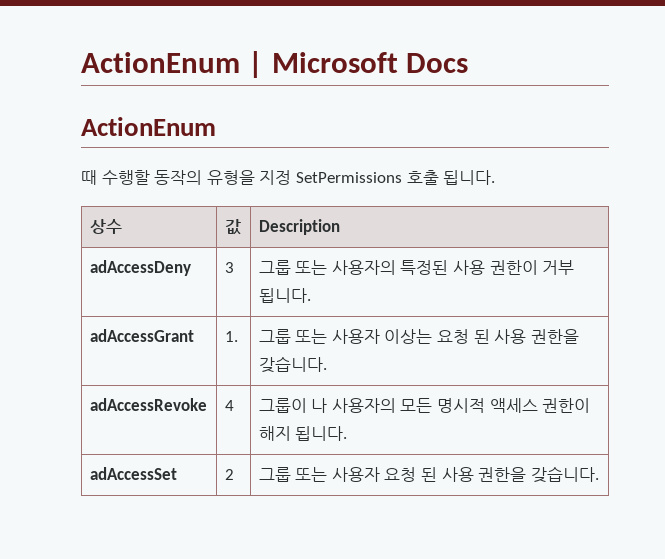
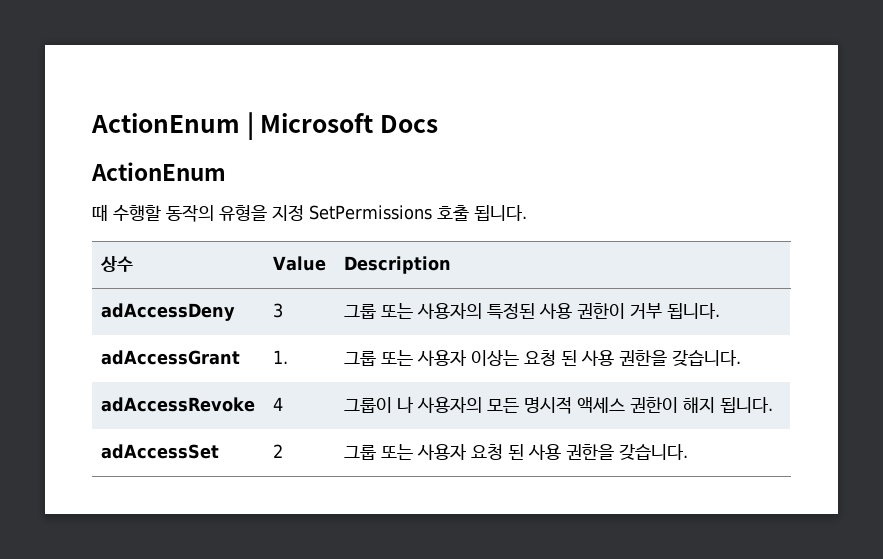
[224,219,241,235] 값 -> [272,256,326,271] Value

